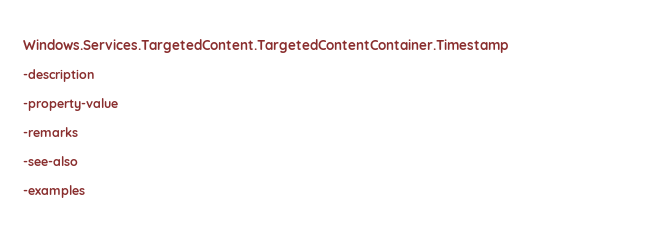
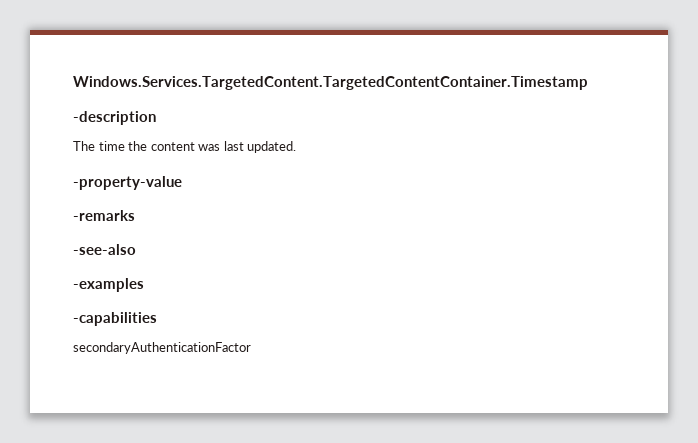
(94, 75) none -> [73,141,297,153] // The time the content was last updated.
(85, 191) none -> [73,312,157,326] [73,342,251,354] // -capabilities // secondaryAuthenticationFactor

